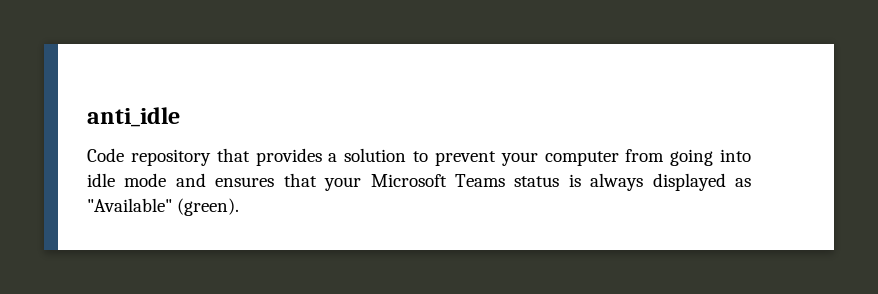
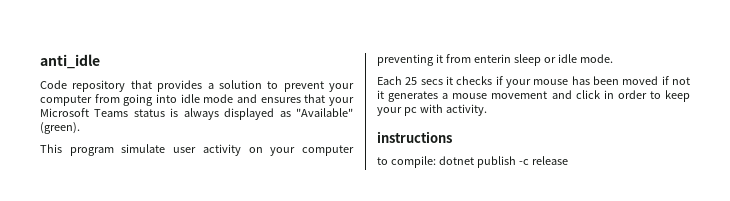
(240, 207) none -> [40,144,355,156] [377,54,613,66] [377,76,690,88] [377,90,690,102] [377,104,487,116] [377,131,452,143] [377,156,568,168] // This program simulate user activity on your computer preventing it from enterin sleep or idle mode. // Each 25 secs it checks if your mouse has been moved if not it generates a mouse movement and click in order to keep your pc with activity. // instructions // to compile: dotnet publish -c release

